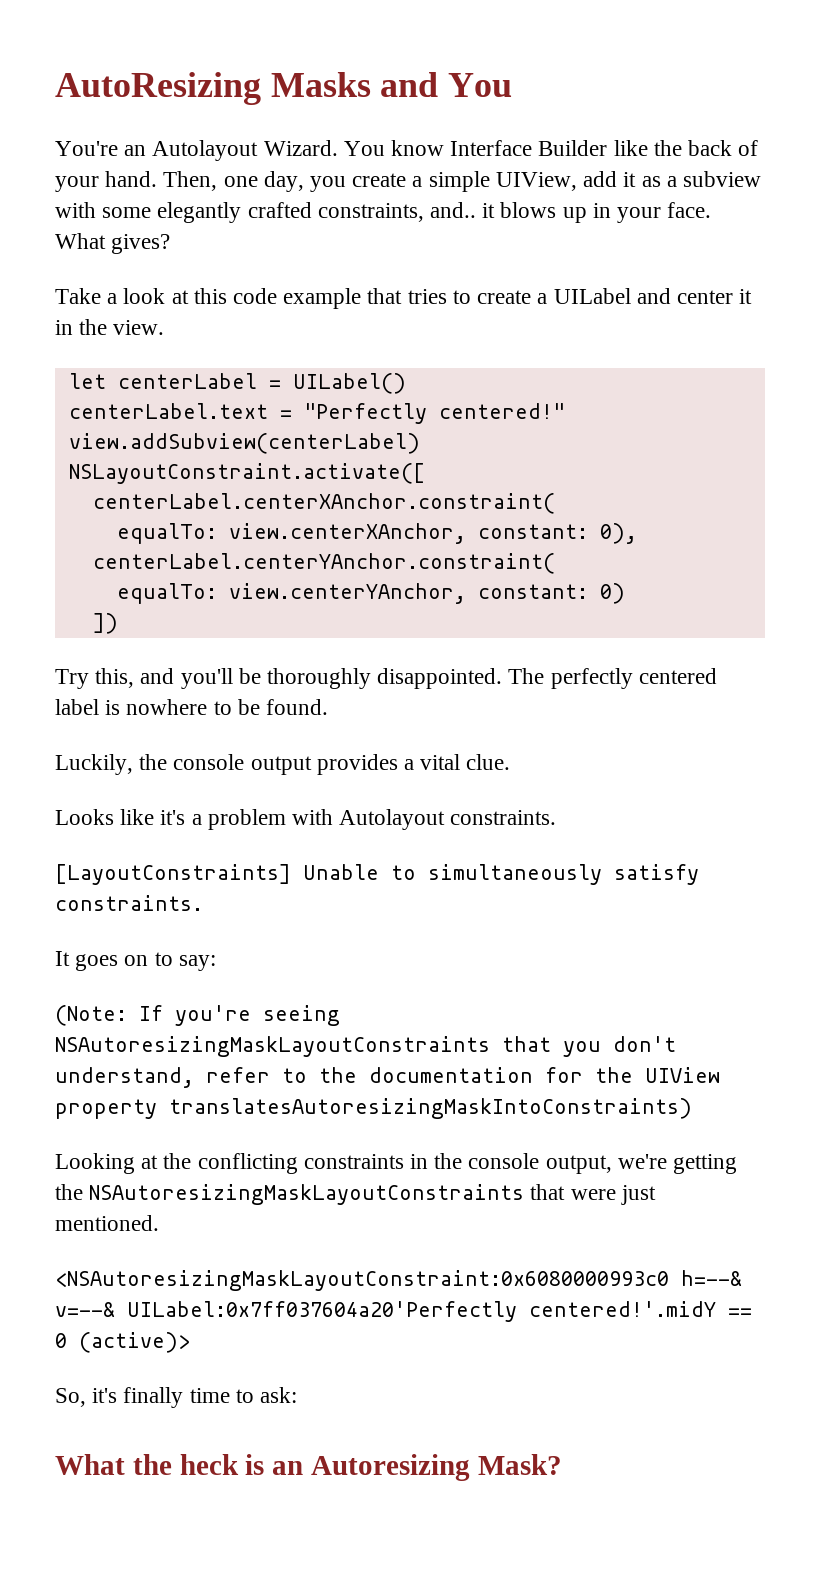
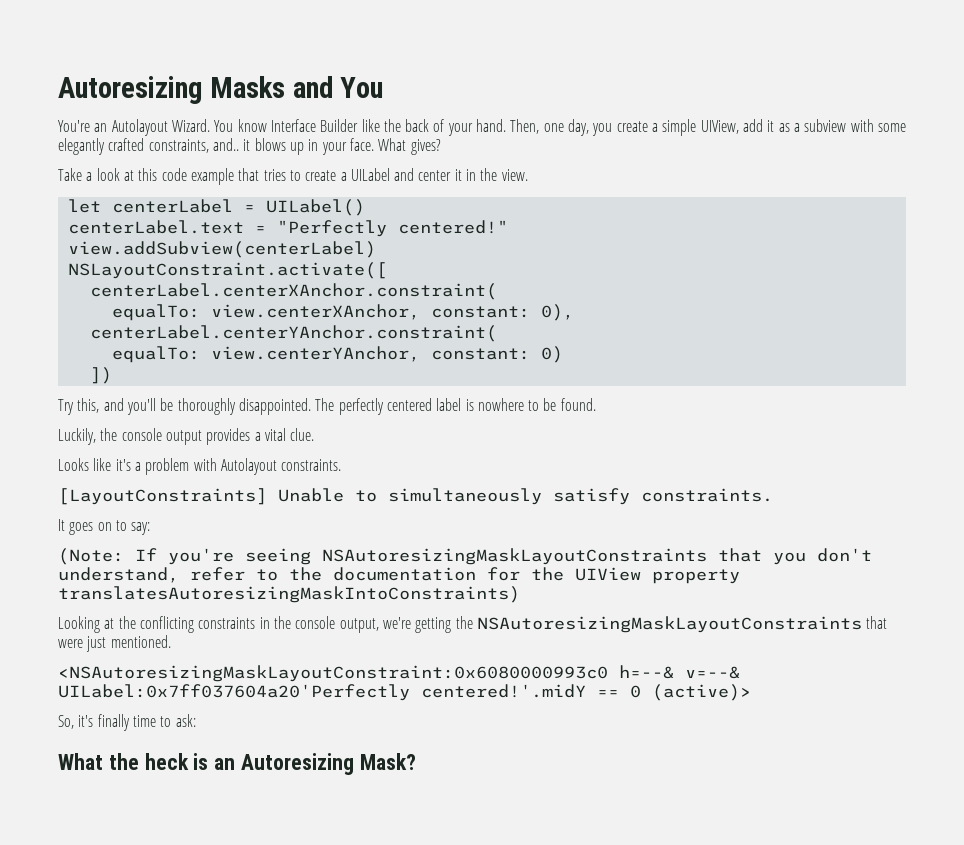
[55,72,261,105] AutoResizing -> [58,76,202,104] Autoresizing

